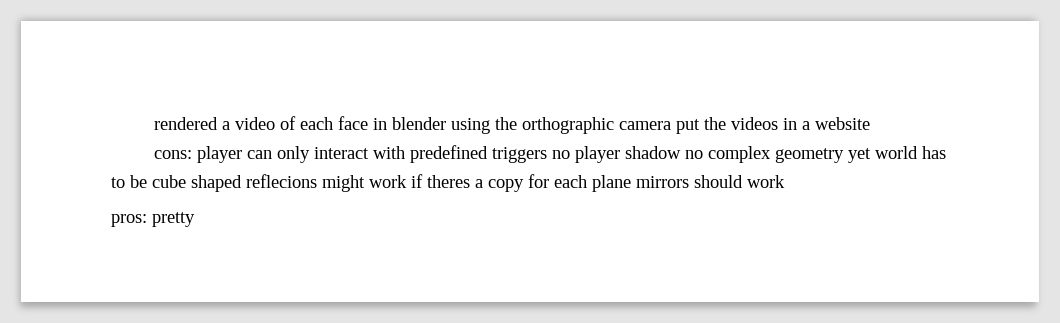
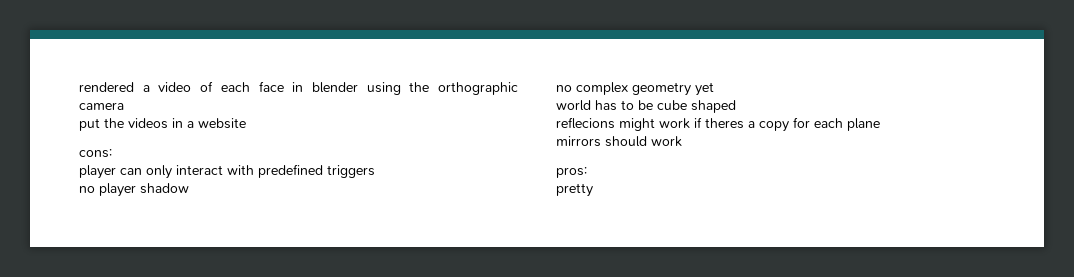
(672, 125) none -> (124, 106) //
(193, 154) none -> (112, 153) //
(548, 155) none -> (375, 171) //
(682, 152) none -> (189, 188) //
(872, 155) none -> (714, 89) //
(242, 183) none -> (736, 106) //
(631, 183) none -> (880, 124) //
(147, 220) none -> (587, 172) //

